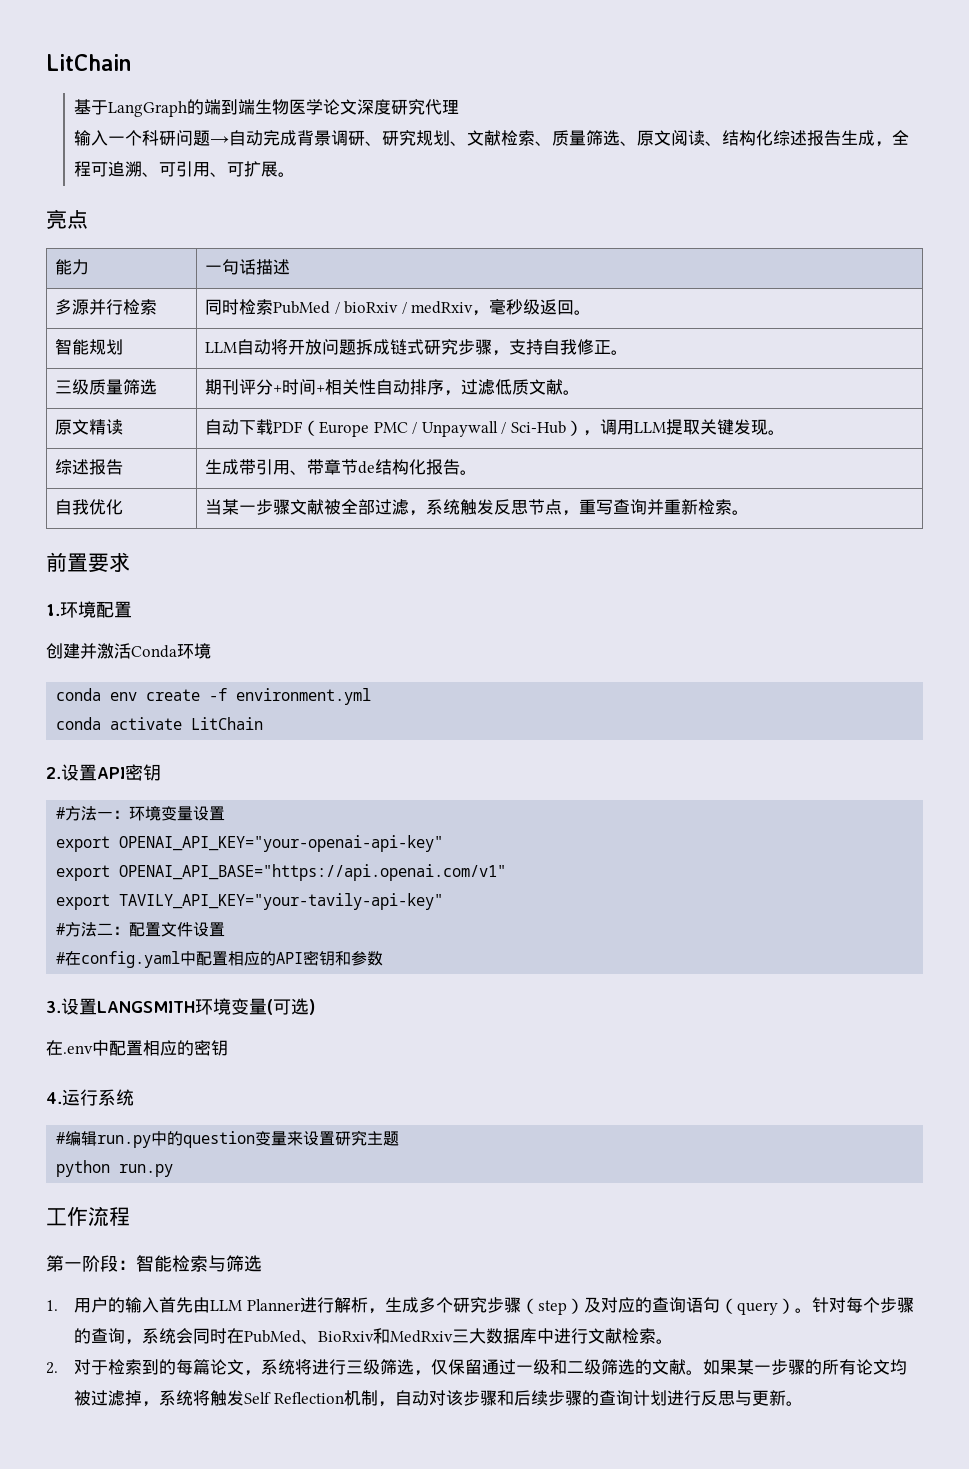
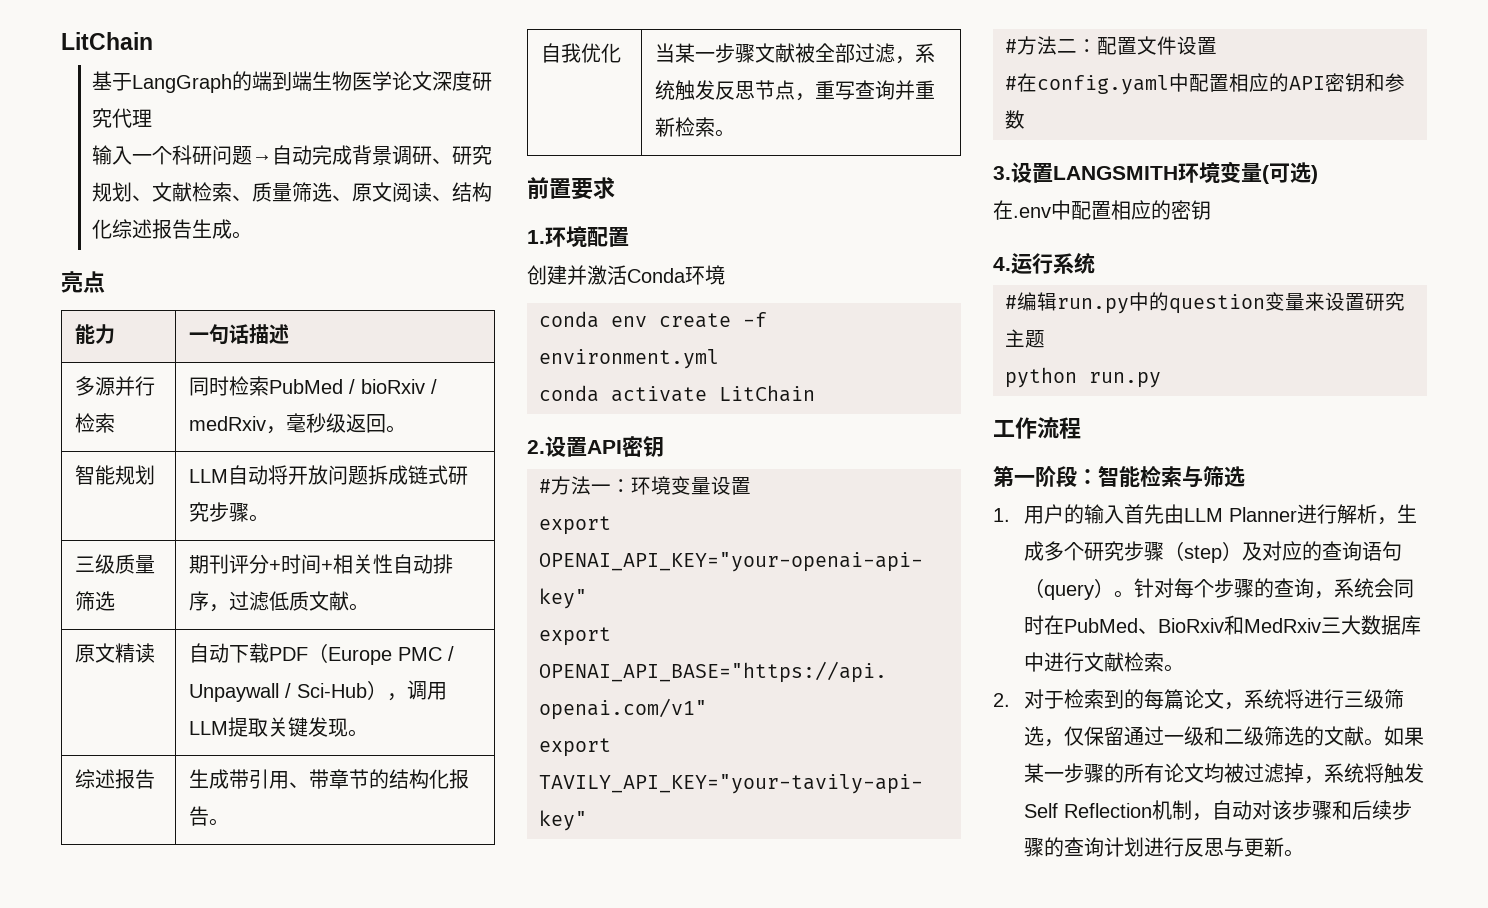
[875,130,910,147] [74,161,279,177] ，全程可追溯、可引用、可扩展 -> (232, 229) none
[492,339,612,356] ，支持自我修正 -> (250, 512) none
[358,461,376,474] de -> [369,769,390,789] 的

